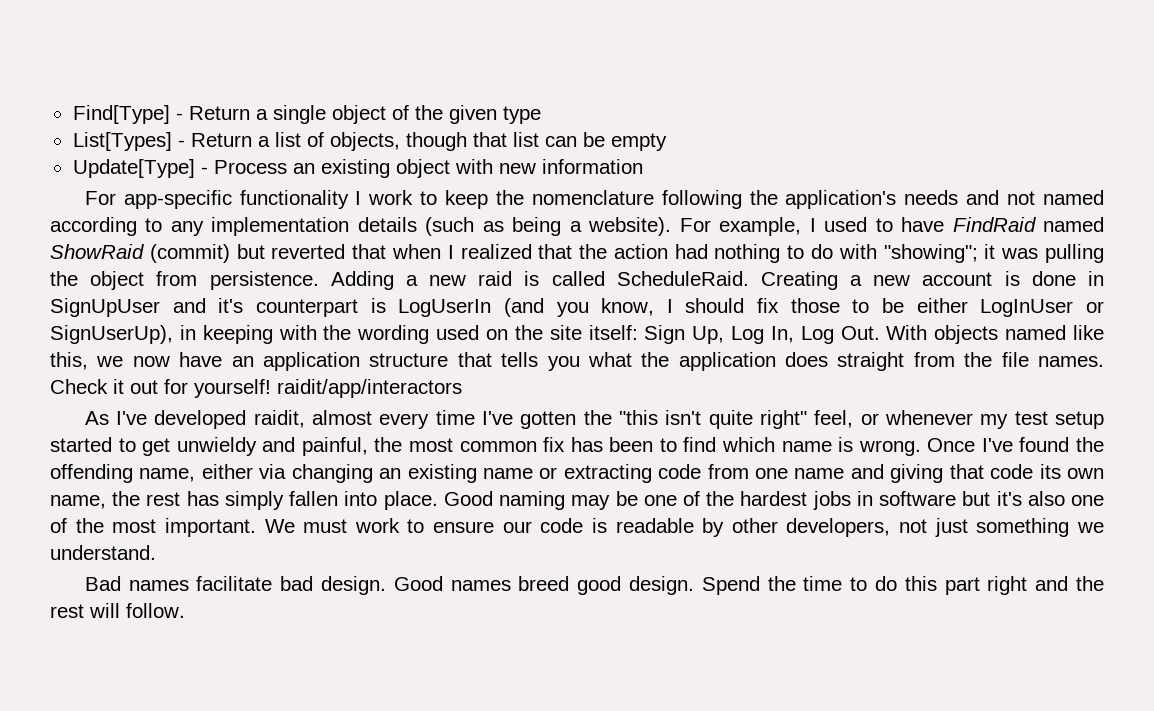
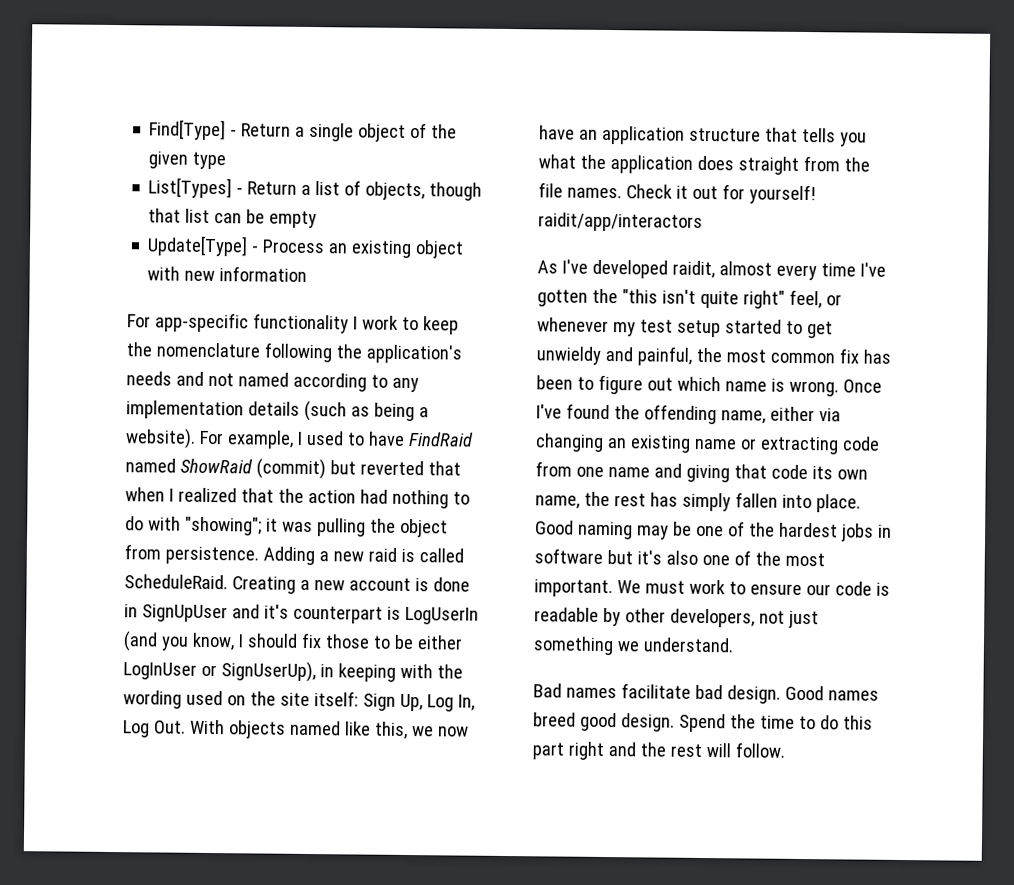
[683,437,717,452] find -> [597,374,673,395] figure out

